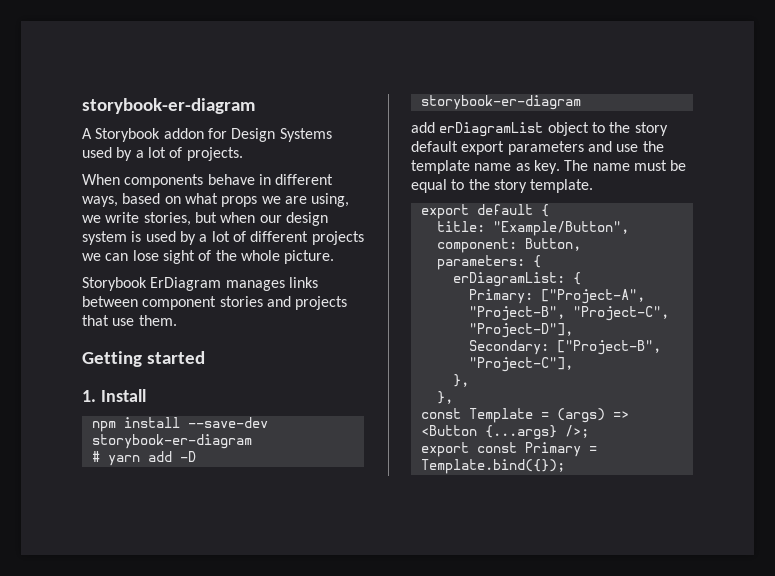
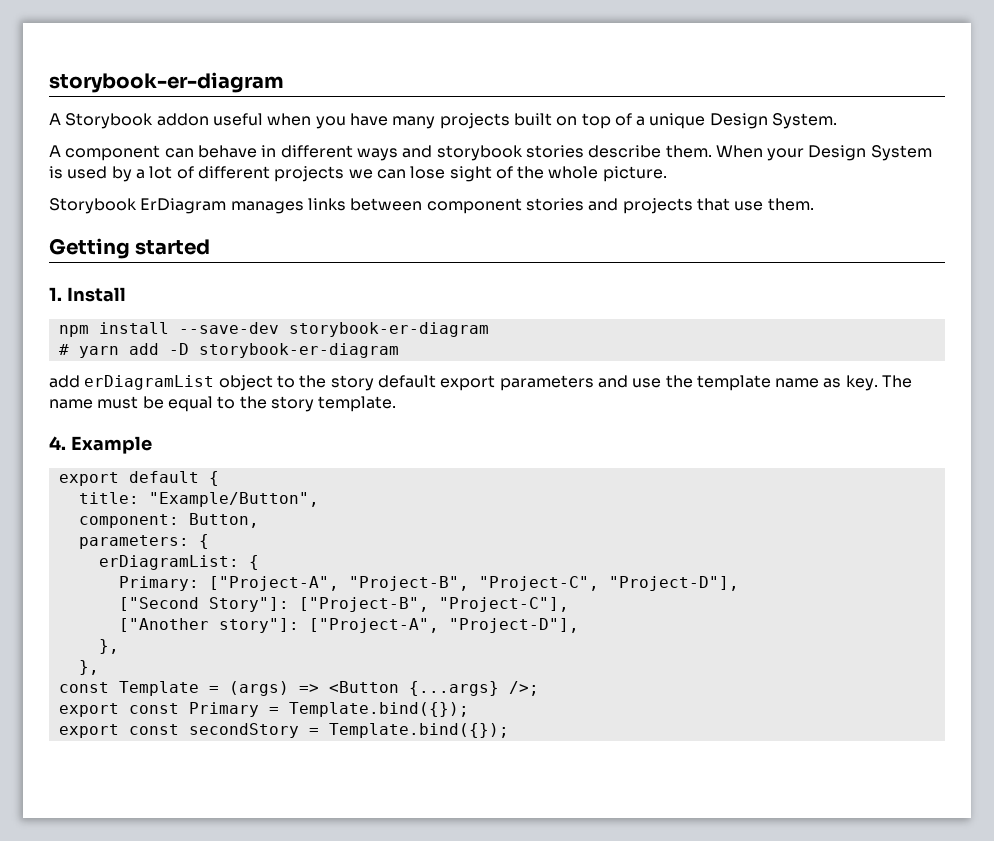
[207,128,332,142] [82,147,243,161] [82,174,334,188] [82,193,350,207] [82,212,328,226] [82,231,127,245] for Design Systems used by a lot of projects. // When components behave in different ways, based on what props we are using, we write stories, but when our design system -> [212,113,838,129] [49,145,932,161] useful when you have many projects built on top of a unique Design System. // A component can behave in different ways and storybook stories describe them. When your Design System
(594, 186) none -> [49,436,152,454] // 4. Example
[468,340,549,355] Secondary: -> [118,597,289,612] ["Second Story"]:
(573, 364) none -> [118,618,579,633] // ["Another story"]: ["Project-A", "Project-D"],
(565, 466) none -> [58,723,509,738] // export const secondStory = Template.bind({});

